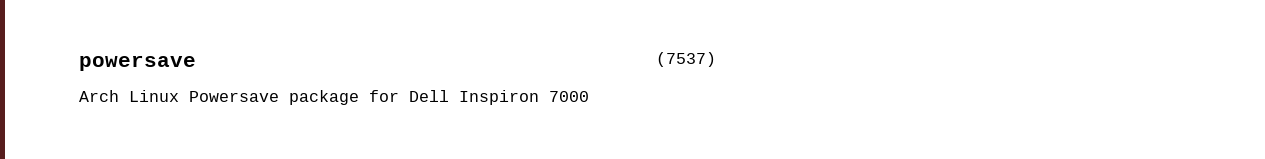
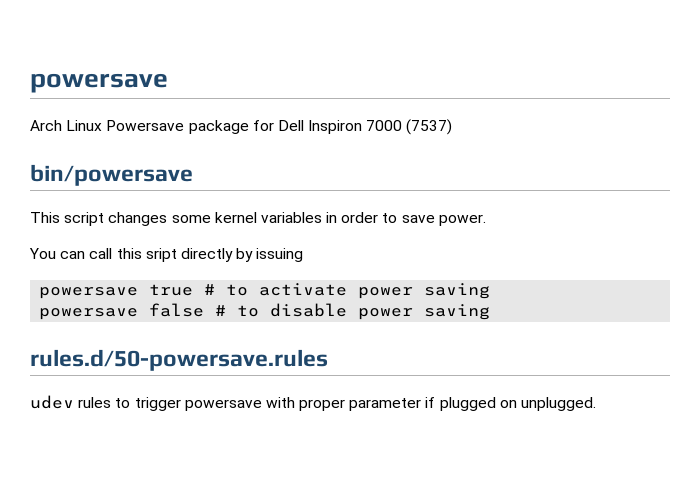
(716, 59) none -> [30,164,193,186] [30,212,486,226] [29,248,304,262] [39,283,491,299] [39,303,491,320] [30,349,328,371] [30,395,597,411] // bin/powersave // This script changes some kernel variables in order to save power. // You can call this sript directly by issuing // powersave true # to activate power saving // powersave false # to disable power saving // rules.d/50-powersave.rules // udev rules to trigger powersave with proper parameter if plugged on unplugged.

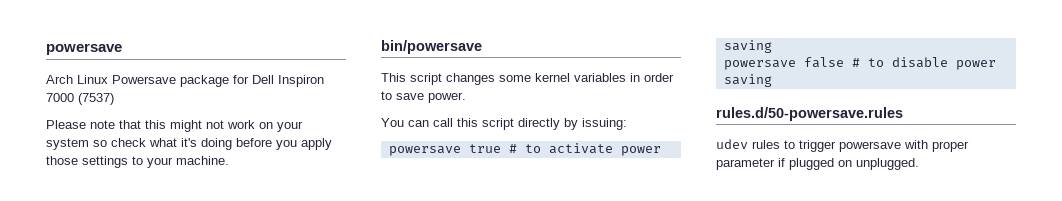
(453, 127) none -> [46,120,303,132] [46,138,332,150] [46,156,229,168] // Please note that this might not work on your system so check what it's doing before you apply those settings to your machine.
[145,248,177,262] sript -> [482,118,514,130] script
[256,248,304,262] issuing -> [582,118,627,130] issuing:

